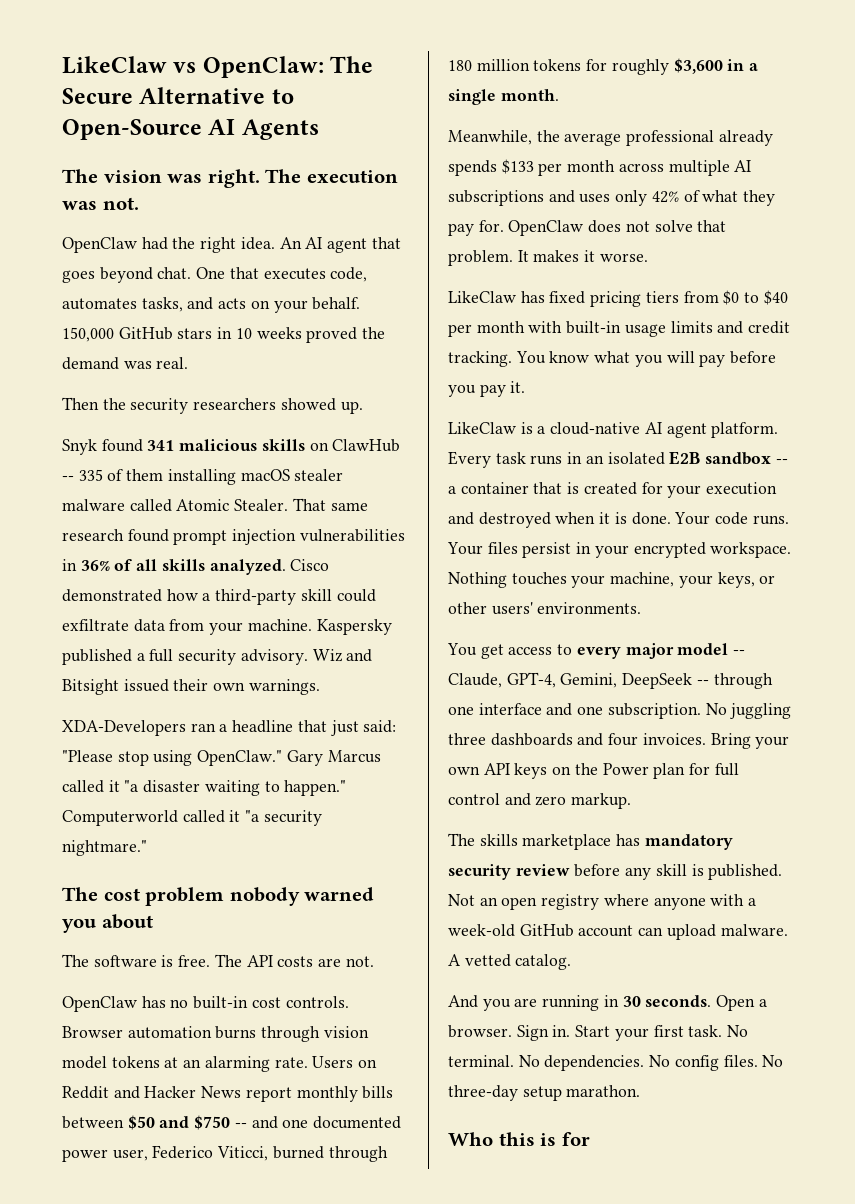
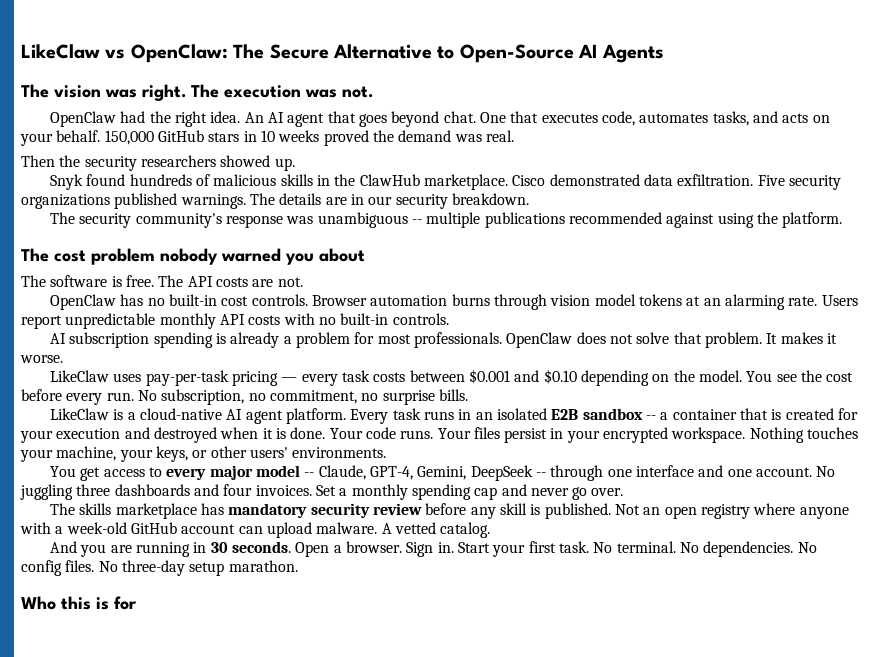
[147,439,401,452] [62,469,344,485] [62,498,368,512] [62,529,405,545] [62,559,330,575] [62,589,376,605] [62,619,392,635] [62,649,373,665] [62,679,320,695] [62,720,397,736] [62,750,381,766] [62,780,347,796] [62,810,322,826] [62,840,147,856] 341 malicious skills on ClawHub -- 335 of them installing macOS stealer malware called Atomic Stealer. That same research found prompt injection vulnerabilities in 36% of all skills analyzed. Cisco demonstrated how a third-party skill could exfiltrate data from your machine. Kaspersky published a full security advisory. Wiz and Bitsight issued their own warnings. // XDA-Developers ran a headline that just said: "Please stop using OpenClaw." Gary Marcus called it "a disaster waiting to happen." Computerworld called it "a security nightmare." -> [129,174,841,190] [21,193,529,209] [50,212,843,228] hundreds of malicious skills in the ClawHub marketplace. Cisco demonstrated data exfiltration. Five security organizations published warnings. The details are in our security breakdown. // The security community's response was unambiguous -- multiple publications recommended against using the platform.
[358,1059,378,1068] [62,1086,394,1102] [62,1115,402,1130] [62,1145,388,1162] [448,58,759,75] [448,89,559,105] [448,130,773,146] [448,159,752,176] [448,190,776,206] [448,220,504,236] on Reddit and Hacker News report monthly bills between $50 and $750 -- and one documented power user, Federico Viticci, burned through 180 million tokens for roughly $3,600 in a single month. // Meanwhile, the average professional already spends $133 per month across multiple AI subscriptions and uses only 42% of what they pay for. -> [21,313,449,329] [50,332,503,348] report unpredictable monthly API costs with no built-in controls. // AI subscription spending is already a problem for most professionals.
[520,290,788,307] [448,321,791,337] [448,351,777,367] [448,381,526,397] has fixed pricing tiers from $0 to $40 per month with built-in usage limits and credit tracking. You know what you will pay before you pay it. -> [113,369,854,386] [21,389,468,405] uses pay-per-task pricing — every task costs between $0.001 and $0.10 depending on the model. You see the cost before every run. No subscription, no commitment, no surprise bills.
[607,703,701,719] subscription. -> [755,467,812,477] account.
[710,733,790,749] [448,763,739,779] [448,793,632,809] Bring your own API keys on the Power plan for full control and zero markup. -> [315,484,624,500] Set a monthly spending cap and never go over.

